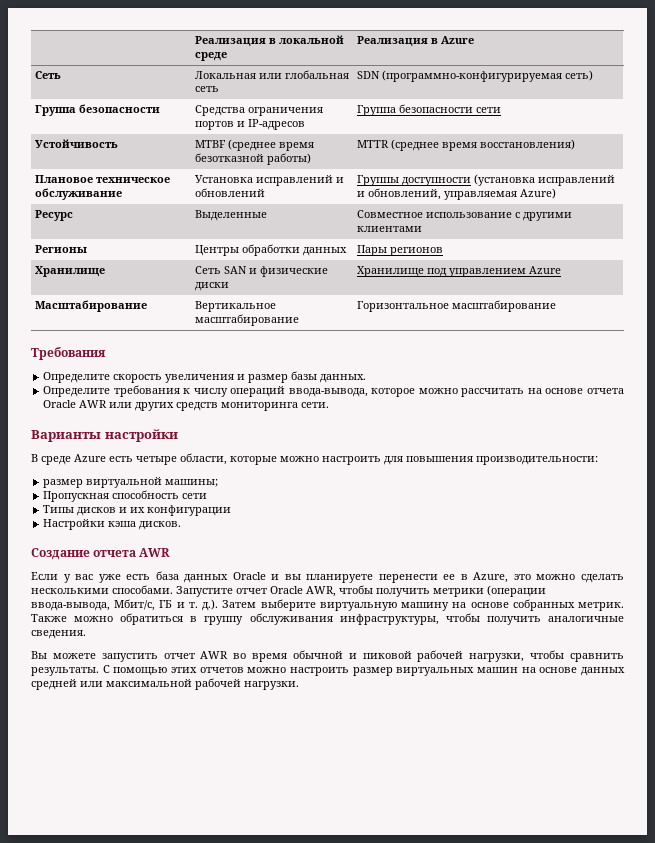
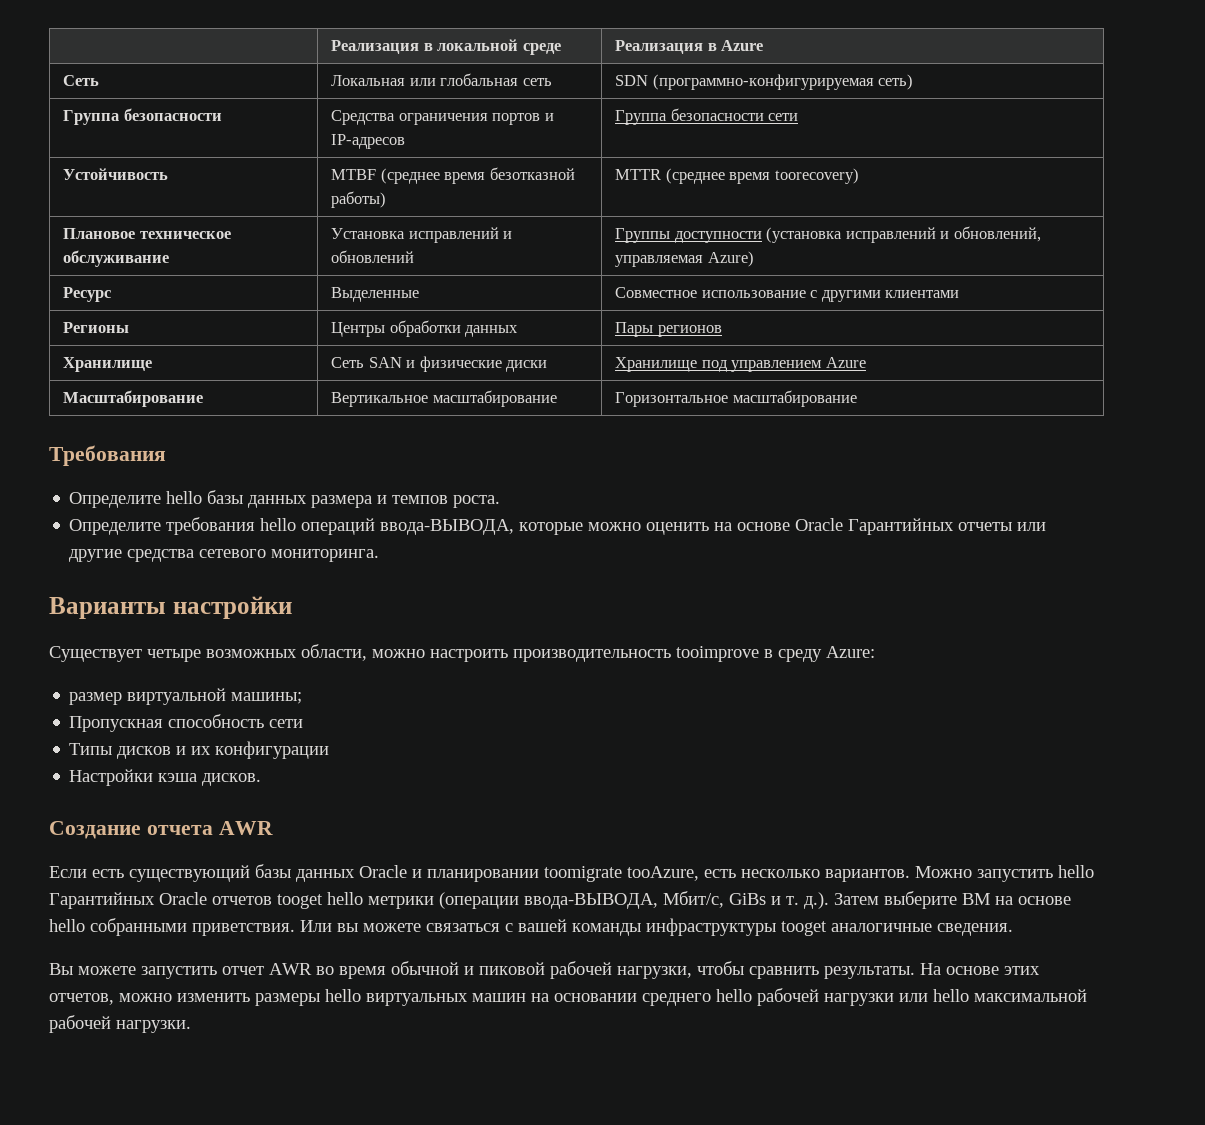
[480,139,576,150] восстановления) -> [774,168,859,184] toorecovery)
[113,371,367,383] [43,385,624,397] [43,400,330,411] [31,429,178,442] [31,453,598,465] скорость увеличения и размер базы данных. // Определите требования к числу операций ввода-вывода, которое можно рассчитать на основе отчета Oracle AWR или других средств мониторинга сети. // Варианты настройки // В среде Azure есть четыре области, которые можно настроить для повышения производительности: -> [166,490,501,508] [69,517,1047,535] [69,549,380,562] [49,596,292,619] [49,644,875,662] hello базы данных размера и темпов роста. // Определите требования hello операций ввода-ВЫВОДА, которые можно оценить на основе Oracle Гарантийных отчеты или другие средства сетевого мониторинга. // Варианты настройки // Существует четыре возможных области, можно настроить производительность tooimprove в среду Azure:
[63,571,624,583] [31,585,546,597] [31,599,173,611] у вас уже есть база данных Oracle и вы планируете перенести ее в Azure, это можно сделать несколькими способами. Запустите отчет Oracle AWR, чтобы получить метрики (операции ввода-вывода, Мбит/с, ГБ -> [92,864,1094,882] [49,891,766,909] есть существующий базы данных Oracle и планировании toomigrate tooAzure, есть несколько вариантов. Можно запустить hello Гарантийных Oracle отчетов tooget hello метрики (операции ввода-ВЫВОДА, Мбит/с, GiBs
[319,599,624,611] [31,613,541,625] виртуальную машину на основе собранных метрик. Также можно обратиться в группу обслуживания инфраструктуры, чтобы получить -> [962,893,1071,905] [49,918,827,936] ВМ на основе hello собранными приветствия. Или вы можете связаться с вашей команды инфраструктуры tooget
[102,665,626,676] [31,679,103,690] С помощью этих отчетов можно настроить размер виртуальных машин на основе данных средней или -> [920,963,1040,975] [49,988,969,1006] На основе этих отчетов, можно изменить размеры hello виртуальных машин на основании среднего hello рабочей нагрузки или hello

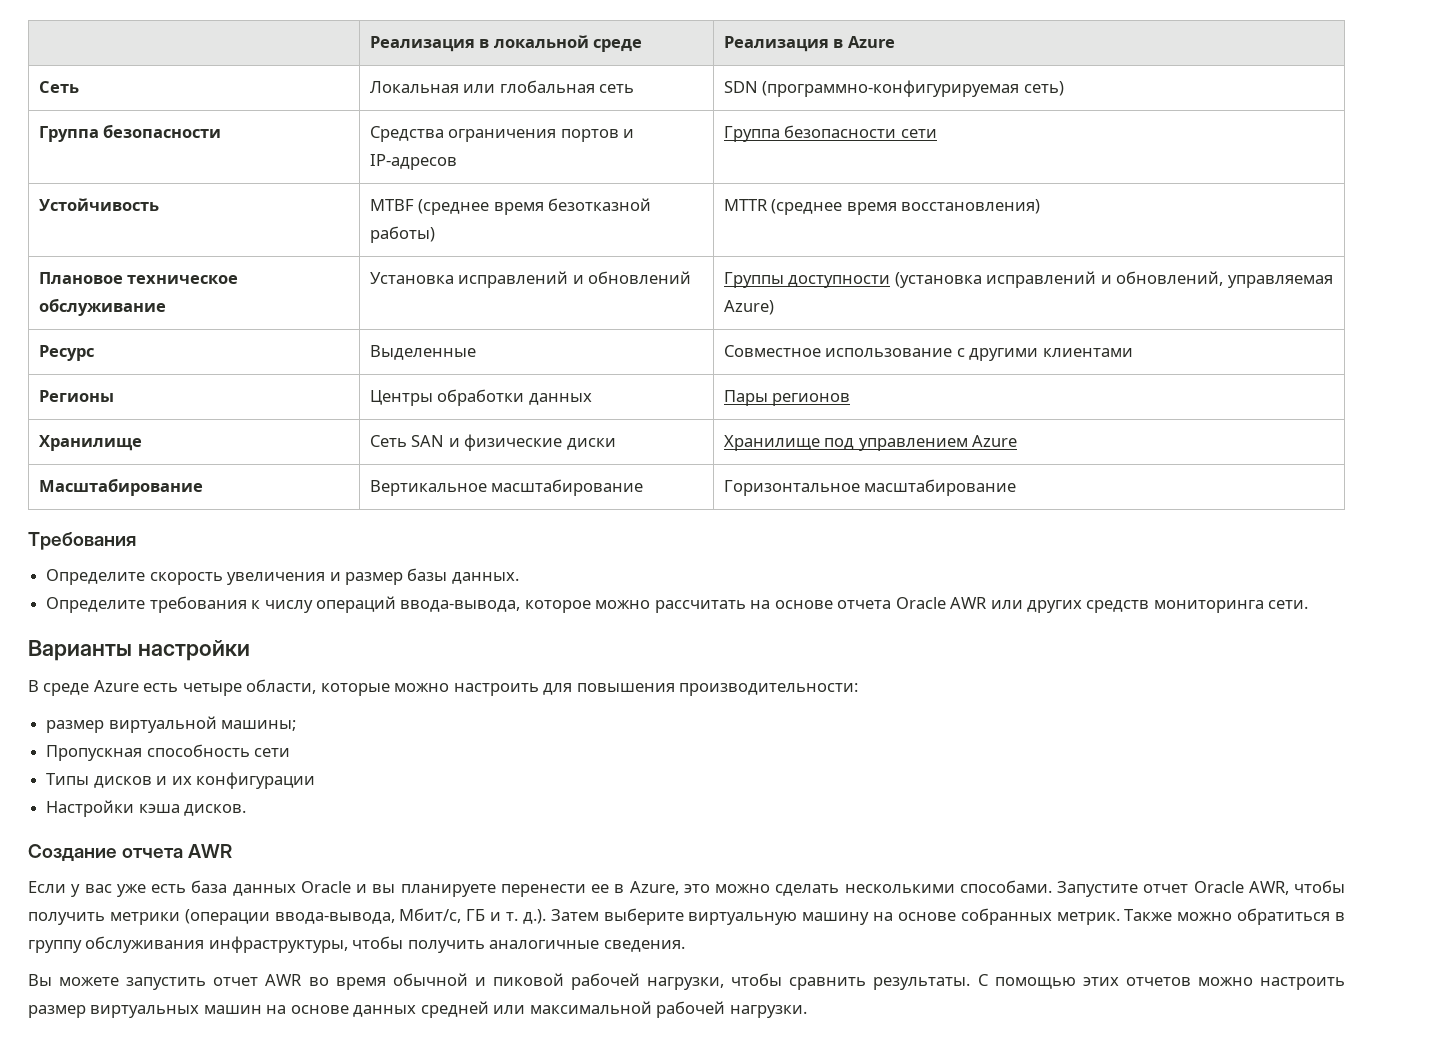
[774,168,859,184] toorecovery) -> [901,199,1041,214] восстановления)
[166,490,501,508] [69,517,1047,535] [69,549,380,562] [49,596,292,619] [49,644,875,662] hello базы данных размера и темпов роста. // Определите требования hello операций ввода-ВЫВОДА, которые можно оценить на основе Oracle Гарантийных отчеты или другие средства сетевого мониторинга. // Варианты настройки // Существует четыре возможных области, можно настроить производительность tooimprove в среду Azure: -> [149,568,519,585] [46,596,1309,613] [28,640,250,661] [28,679,859,696] скорость увеличения и размер базы данных. // Определите требования к числу операций ввода-вывода, которое можно рассчитать на основе отчета Oracle AWR или других средств мониторинга сети. // Варианты настройки // В среде Azure есть четыре области, которые можно настроить для повышения производительности:
[92,864,1094,882] [49,891,766,909] есть существующий базы данных Oracle и планировании toomigrate tooAzure, есть несколько вариантов. Можно запустить hello Гарантийных Oracle отчетов tooget hello метрики (операции ввода-ВЫВОДА, Мбит/с, GiBs -> [71,880,1345,897] [28,908,486,925] у вас уже есть база данных Oracle и вы планируете перенести ее в Azure, это можно сделать несколькими способами. Запустите отчет Oracle AWR, чтобы получить метрики (операции ввода-вывода, Мбит/с, ГБ
[962,893,1071,905] [49,918,827,936] ВМ на основе hello собранными приветствия. Или вы можете связаться с вашей команды инфраструктуры tooget -> [688,908,1345,925] [28,936,485,953] виртуальную машину на основе собранных метрик. Также можно обратиться в группу обслуживания инфраструктуры, чтобы получить
[920,963,1040,975] [49,988,969,1006] На основе этих отчетов, можно изменить размеры hello виртуальных машин на основании среднего hello рабочей нагрузки или hello -> [977,974,1345,990] [28,1001,526,1018] С помощью этих отчетов можно настроить размер виртуальных машин на основе данных средней или

